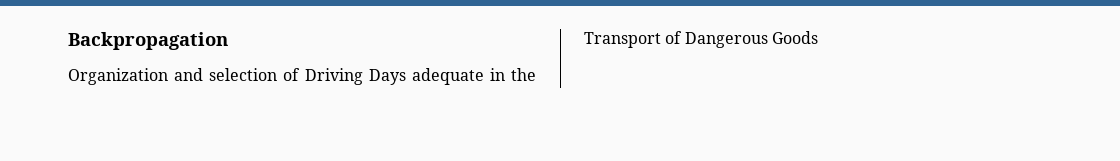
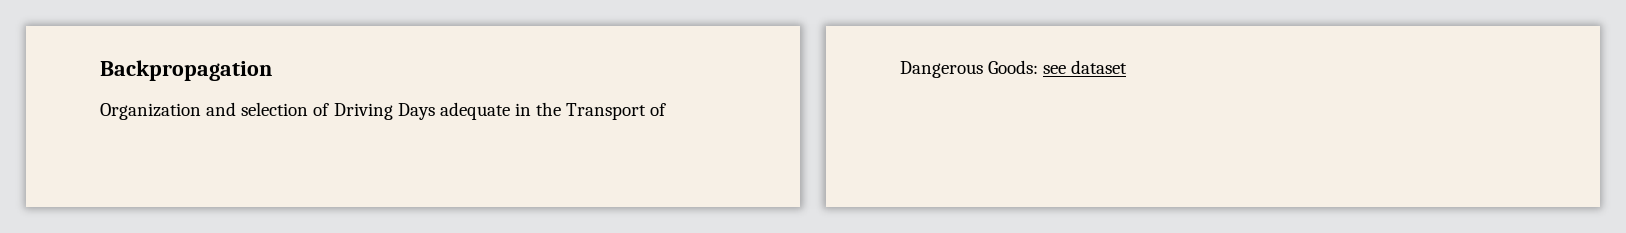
[771,31,818,44] Goods -> [988,60,1128,74] Goods: see dataset

